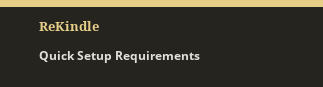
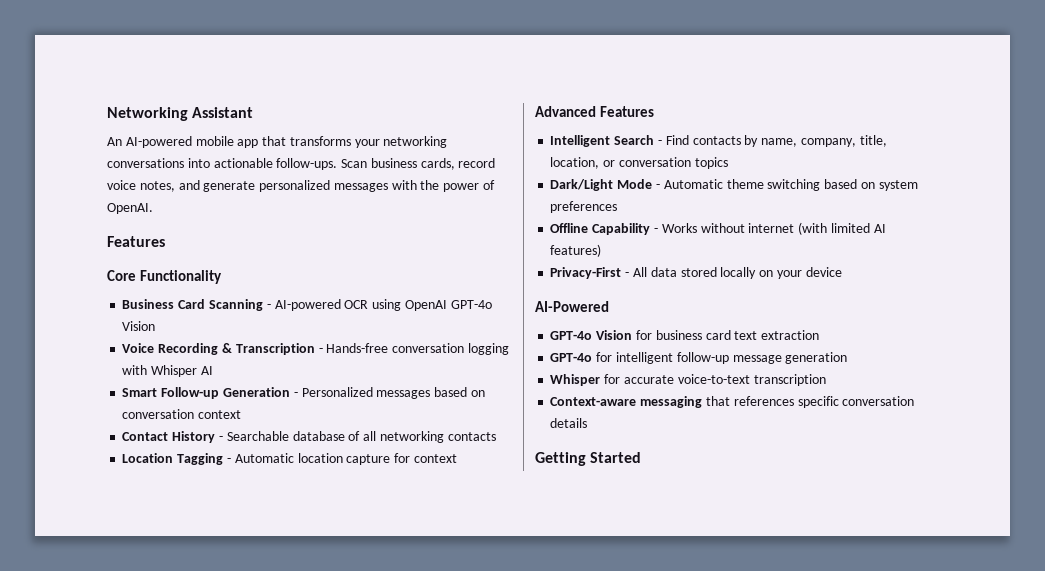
[39,21,99,31] [39,51,201,63] ReKindle // Quick Setup Requirements -> [107,107,254,121] [107,136,448,148] [107,158,496,170] [107,180,496,192] [107,203,153,214] [107,236,165,247] [107,270,222,284] [122,299,492,311] [122,321,156,331] [122,343,509,355] [122,365,213,377] [122,387,485,399] [122,409,242,419] [122,431,496,443] [122,453,457,465] [535,106,654,117] [550,135,887,147] [550,157,728,169] [550,179,918,191] [550,201,618,213] [550,222,886,235] [550,244,602,257] [550,267,842,279] [535,301,609,312] [550,330,820,340] [550,352,848,364] [550,374,826,386] [550,396,915,408] [550,418,588,428] [535,452,642,466] Networking Assistant // An AI-powered mobile app that transforms your networking conversations into actionable follow-ups. Scan business cards, record voice notes, and generate personalized messages with the power of OpenAI. // Features // Core Functionality // Business Card Scanning - AI-powered OCR using OpenAI GPT-4o Vision // Voice Recording & Transcription - Hands-free conversation logging with Whisper AI // Smart Follow-up Generation - Personalized messages based on conversation context // Contact History - Searchable database of all networking contacts // Location Tagging - Automatic location capture for context // Advanced Features // Intelligent Search - Find contacts by name, company, title, location, or conversation topics // Dark/Light Mode - Automatic theme switching based on system preferences // Offline Capability - Works without internet (with limited AI features) // Privacy-First - All data stored locally on your device // AI-Powered // GPT-4o Vision for business card text extraction // GPT-4o for intelligent follow-up message generation // Whisper for accurate voice-to-text transcription // Context-aware messaging that references specific conversation details // Getting Started

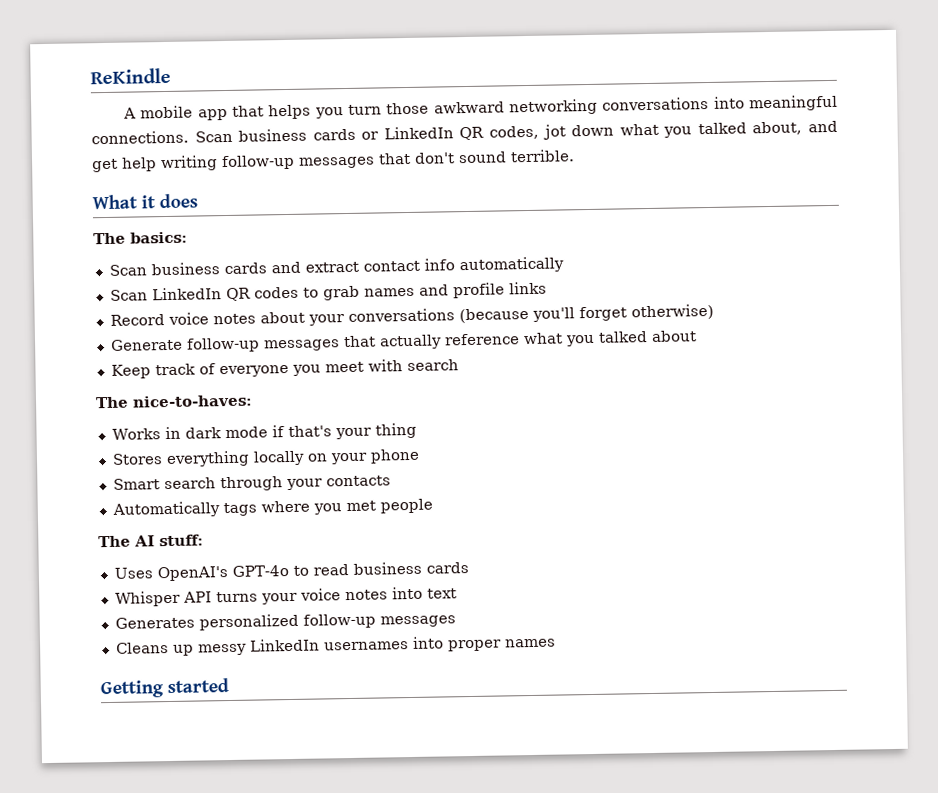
[107,107,254,121] [107,136,448,148] [107,158,496,170] [107,180,496,192] [107,203,153,214] [107,236,165,247] [107,270,222,284] [122,299,492,311] [122,321,156,331] [122,343,509,355] [122,365,213,377] [122,387,485,399] [122,409,242,419] [122,431,496,443] [122,453,457,465] [535,106,654,117] [550,135,887,147] [550,157,728,169] [550,179,918,191] [550,201,618,213] [550,222,886,235] [550,244,602,257] [550,267,842,279] [535,301,609,312] [550,330,820,340] [550,352,848,364] [550,374,826,386] [550,396,915,408] [550,418,588,428] Networking Assistant // An AI-powered mobile app that transforms your networking conversations into actionable follow-ups. Scan business cards, record voice notes, and generate personalized messages with the power of OpenAI. // Features // Core Functionality // Business Card Scanning - AI-powered OCR using OpenAI GPT-4o Vision // Voice Recording & Transcription - Hands-free conversation logging with Whisper AI // Smart Follow-up Generation - Personalized messages based on conversation context // Contact History - Searchable database of all networking contacts // Location Tagging - Automatic location capture for context // Advanced Features // Intelligent Search - Find contacts by name, company, title, location, or conversation topics // Dark/Light Mode - Automatic theme switching based on system preferences // Offline Capability - Works without internet (with limited AI features) // Privacy-First - All data stored locally on your device // AI-Powered // GPT-4o Vision for business card text extraction // GPT-4o for intelligent follow-up message generation // Whisper for accurate voice-to-text transcription // Context-aware messaging that references specific conversation details -> [90,67,171,85] [122,94,838,121] [91,120,838,145] [92,149,575,173] [92,193,199,210] [93,231,188,245] [108,256,564,276] [109,281,547,302] [109,303,714,326] [110,330,697,353] [110,359,459,379] [95,394,253,409] [111,422,417,440] [111,448,420,468] [112,475,391,492] [111,498,433,518] [98,534,204,548] [113,561,469,582] [114,586,457,607] [114,613,456,631] [115,636,556,656] ReKindle // A mobile app that helps you turn those awkward networking conversations into meaningful connections. Scan business cards or LinkedIn QR codes, jot down what you talked about, and get help writing follow-up messages that don't sound terrible. // What it does // The basics: // Scan business cards and extract contact info automatically // Scan LinkedIn QR codes to grab names and profile links // Record voice notes about your conversations (because you'll forget otherwise) // Generate follow-up messages that actually reference what you talked about // Keep track of everyone you meet with search // The nice-to-haves: // Works in dark mode if that's your thing // Stores everything locally on your phone // Smart search through your contacts // Automatically tags where you met people // The AI stuff: // Uses OpenAI's GPT-4o to read business cards // Whisper API turns your voice notes into text // Generates personalized follow-up messages // Cleans up messy LinkedIn usernames into proper names
[590,452,642,463] Started -> [167,678,230,694] started

